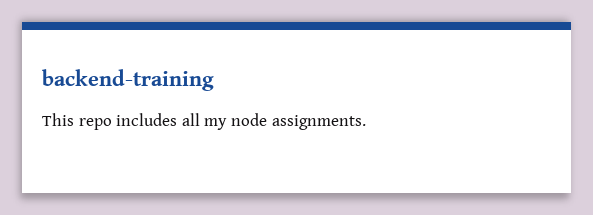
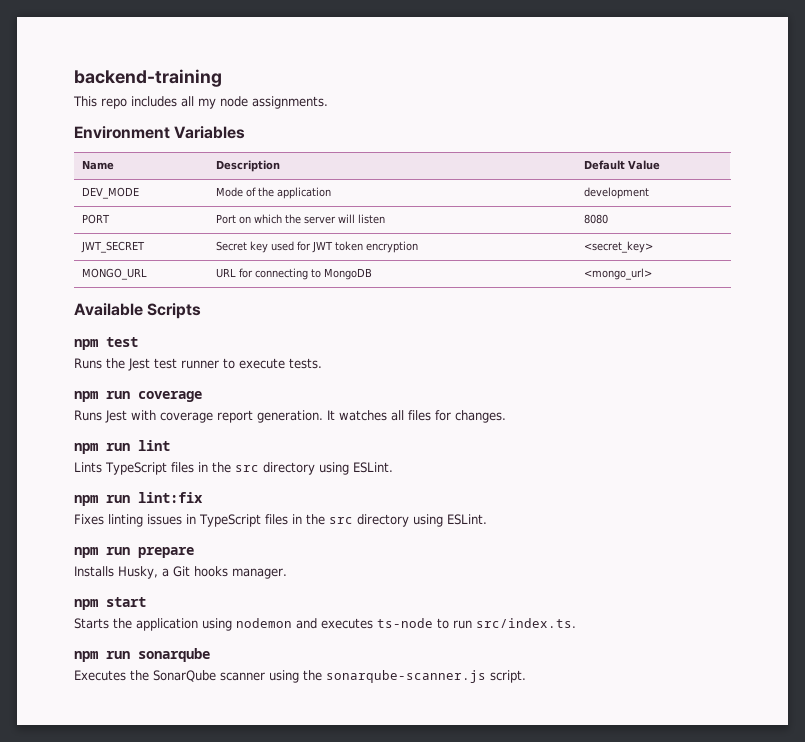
(366, 122) none -> [74,126,246,139] [81,160,114,170] [215,160,280,172] [583,160,660,170] [81,187,139,199] [215,187,331,199] [583,187,649,199] [81,214,110,224] [215,214,385,224] [583,214,608,224] [80,241,145,253] [215,241,418,253] [583,241,653,253] [81,268,147,280] [215,268,372,280] [583,268,652,280] [74,303,202,319] [74,337,138,350] [74,358,322,371] [74,391,202,402] [74,410,506,423] [74,440,170,454] [74,462,393,475] [74,492,203,506] [74,514,487,527] [74,547,194,558] [74,566,287,579] [74,597,146,610] [74,618,576,631] [74,648,210,662] [74,670,526,683] // Environment Variables // Name | Description | Default Value // DEV_MODE | Mode of the application | development // PORT | Port on which the server will listen | 8080 // JWT_SECRET | Secret key used for JWT token encryption | <secret_key> // MONGO_URL | URL for connecting to MongoDB | <mongo_url> // Available Scripts // npm test // Runs the Jest test runner to execute tests. // npm run coverage // Runs Jest with coverage report generation. It watches all files for changes. // npm run lint // Lints TypeScript files in the src directory using ESLint. // npm run lint:fix // Fixes linting issues in TypeScript files in the src directory using ESLint. // npm run prepare // Installs Husky, a Git hooks manager. // npm start // Starts the application using nodemon and executes ts-node to run src/index.ts. // npm run sonarqube // Executes the SonarQube scanner using the sonarqube-scanner.js script.

